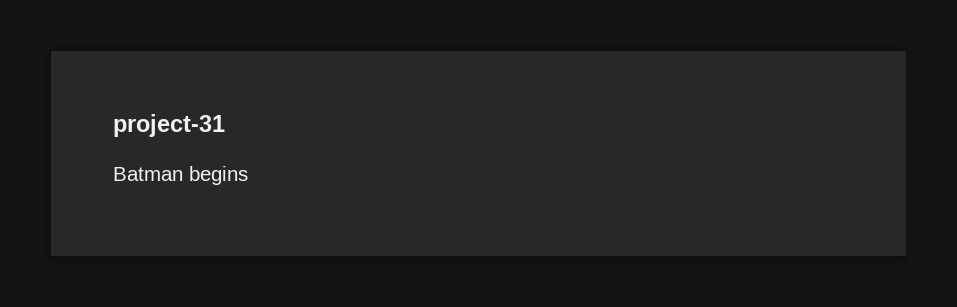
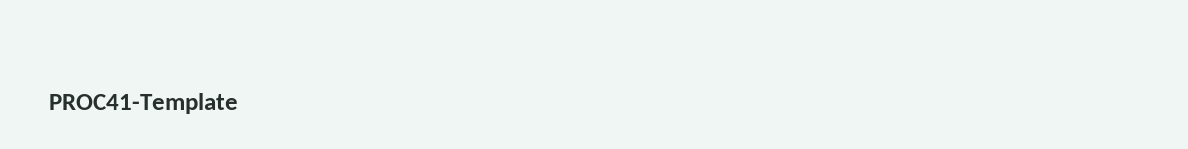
[113,114,225,137] [113,166,248,185] project-31 // Batman begins -> [49,93,238,114] PROC41-Template

